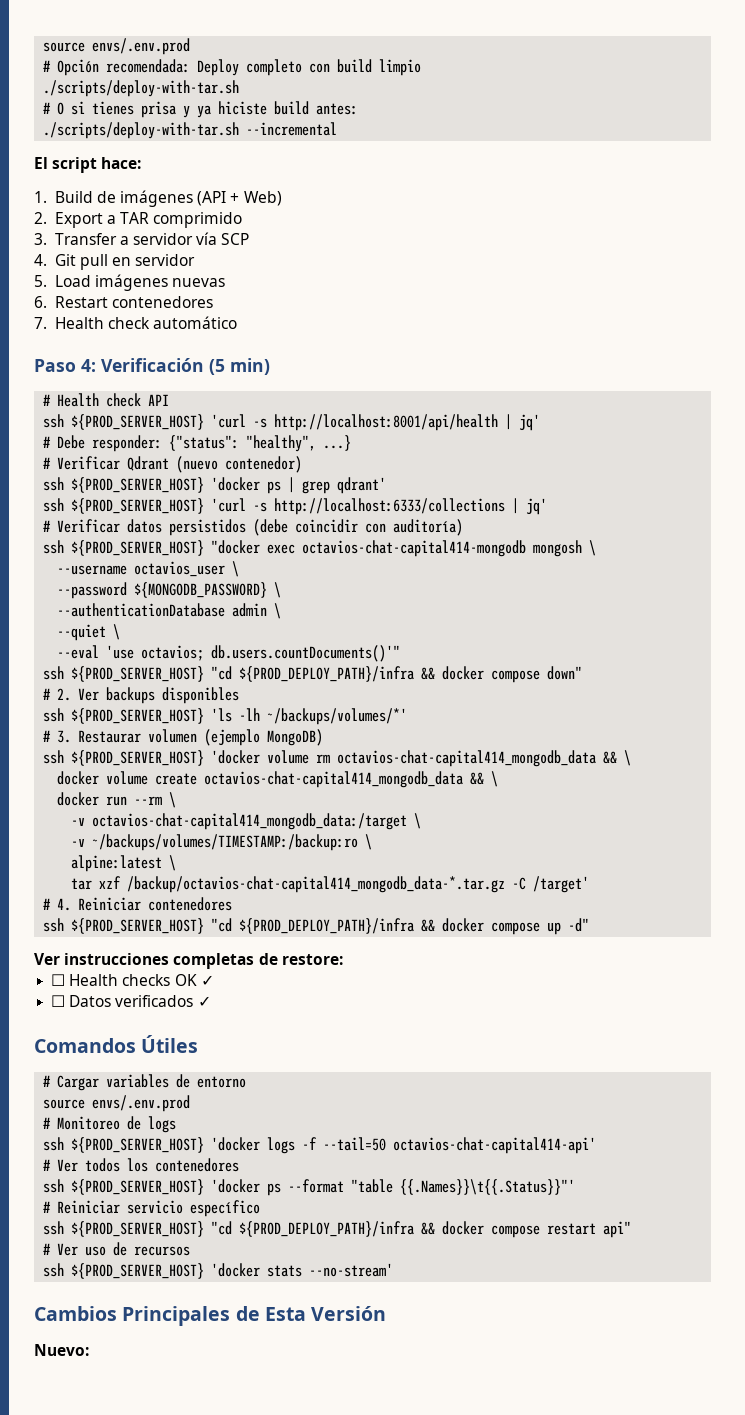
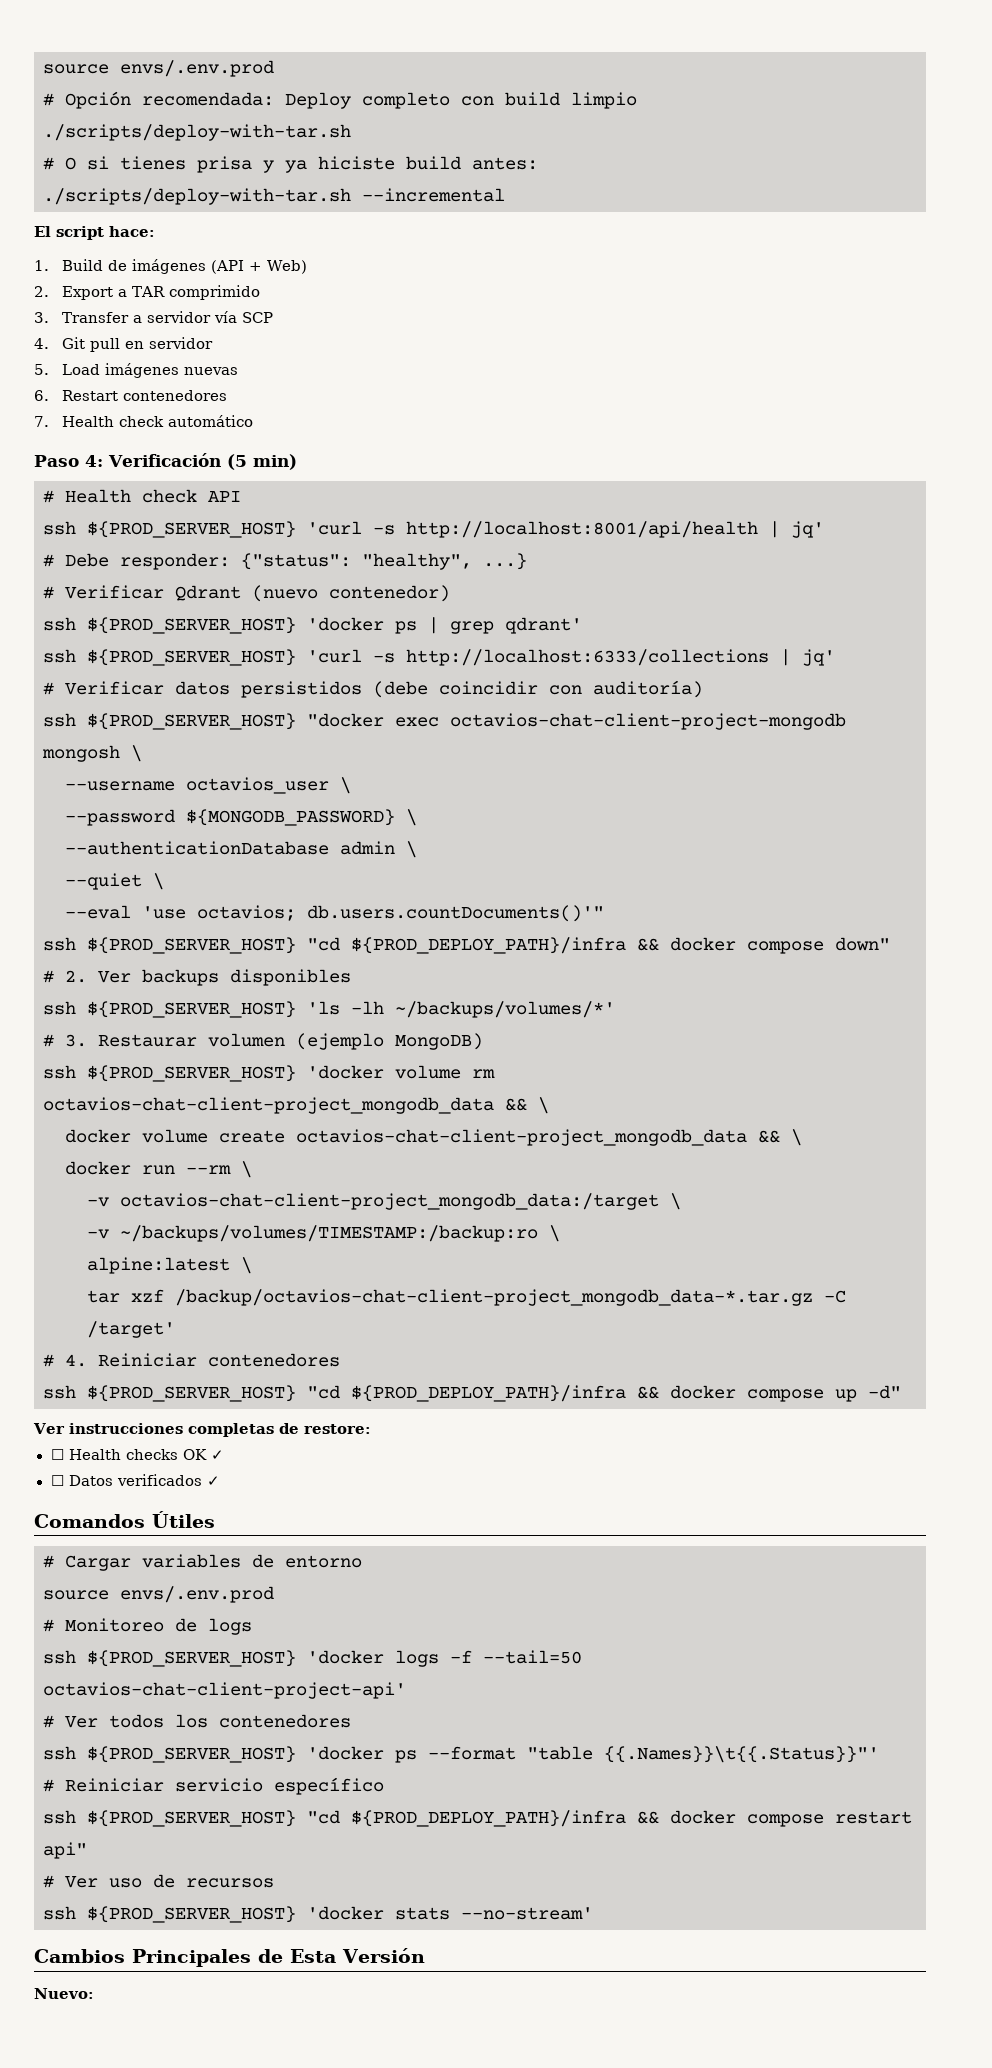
[302,540,527,557] octavios-chat-capital414-mongodb -> [450,713,846,730] octavios-chat-client-project-mongodb
[337,750,597,767] octavios-chat-capital414_mongodb_data -> [43,1097,494,1114] octavios-chat-client-project_mongodb_data
[204,771,464,788] octavios-chat-capital414_mongodb_data -> [296,1129,747,1146] octavios-chat-client-project_mongodb_data
[92,813,408,830] octavios-chat-capital414_mongodb_data:/target -> [120,1193,659,1210] octavios-chat-client-project_mongodb_data:/target
[127,876,506,893] /backup/octavios-chat-capital414_mongodb_data-*.tar.gz -> [175,1289,813,1306] /backup/octavios-chat-client-project_mongodb_data-*.tar.gz
[393,1137,597,1154] octavios-chat-capital414-api' -> [43,1682,406,1699] octavios-chat-client-project-api'

